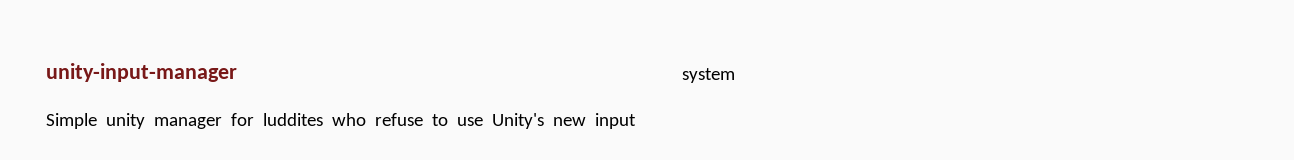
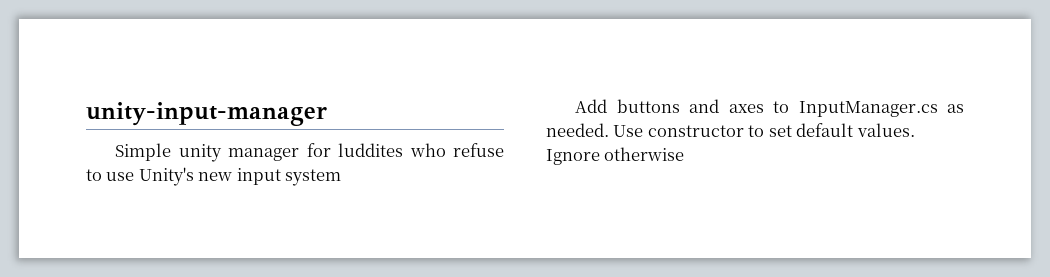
(735, 75) none -> [575,99,964,117] [546,123,915,137] [546,147,685,165] // Add buttons and axes to InputManager.cs as needed. Use constructor to set default values. Ignore otherwise

